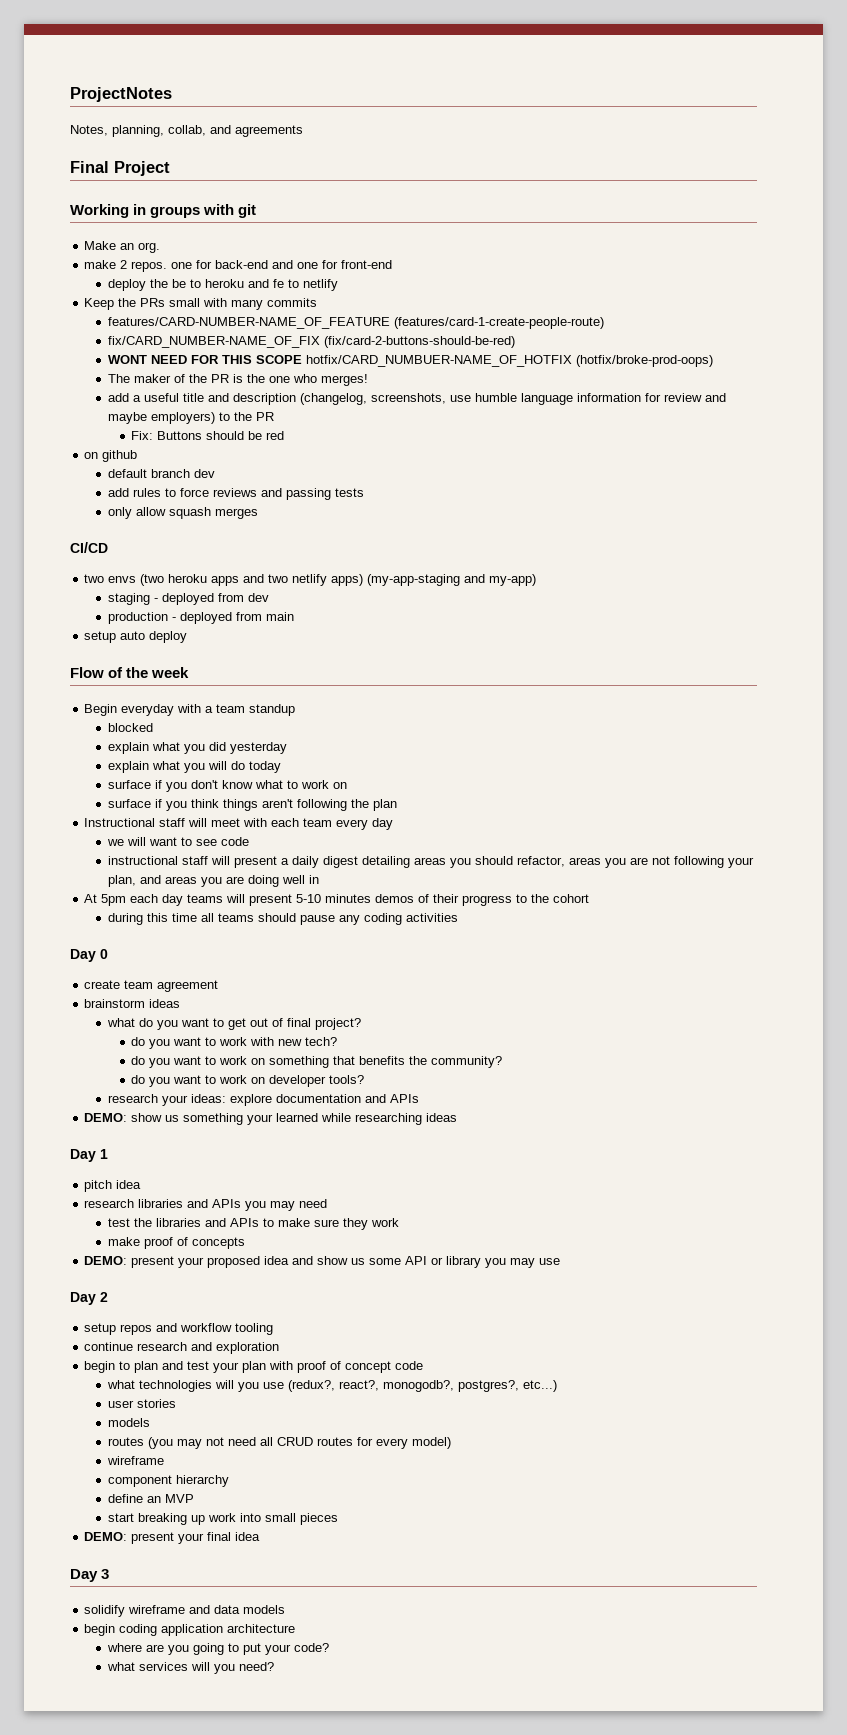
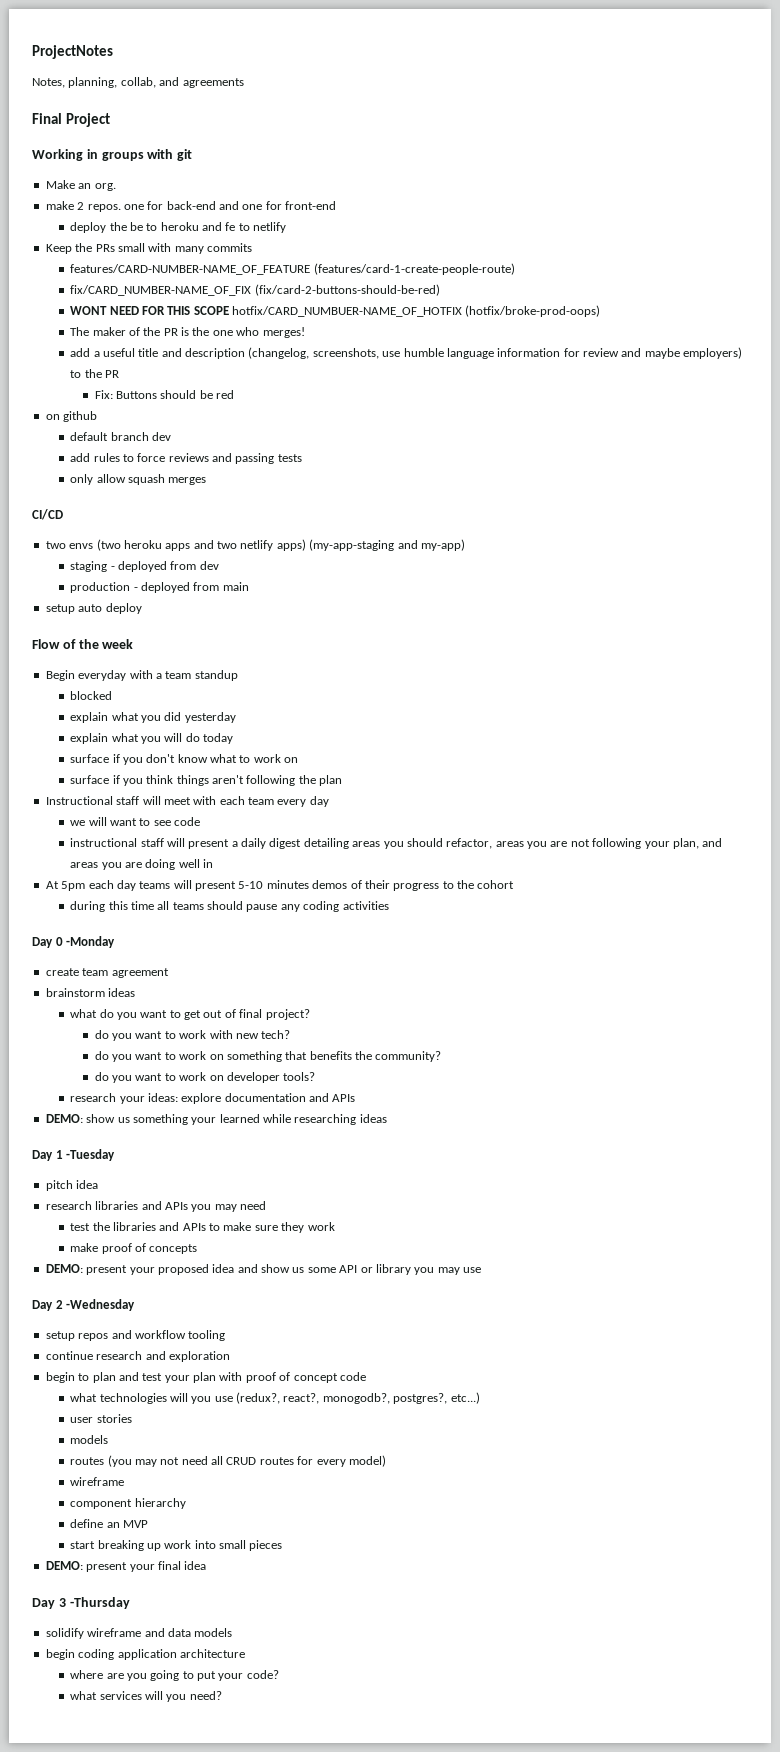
(108, 954) none -> [66,936,116,948] -Monday
(108, 1154) none -> [66,1149,116,1161] -Tuesday
(108, 1297) none -> [66,1299,136,1311] -Wednesday
(110, 1574) none -> [69,1597,130,1609] -Thursday

